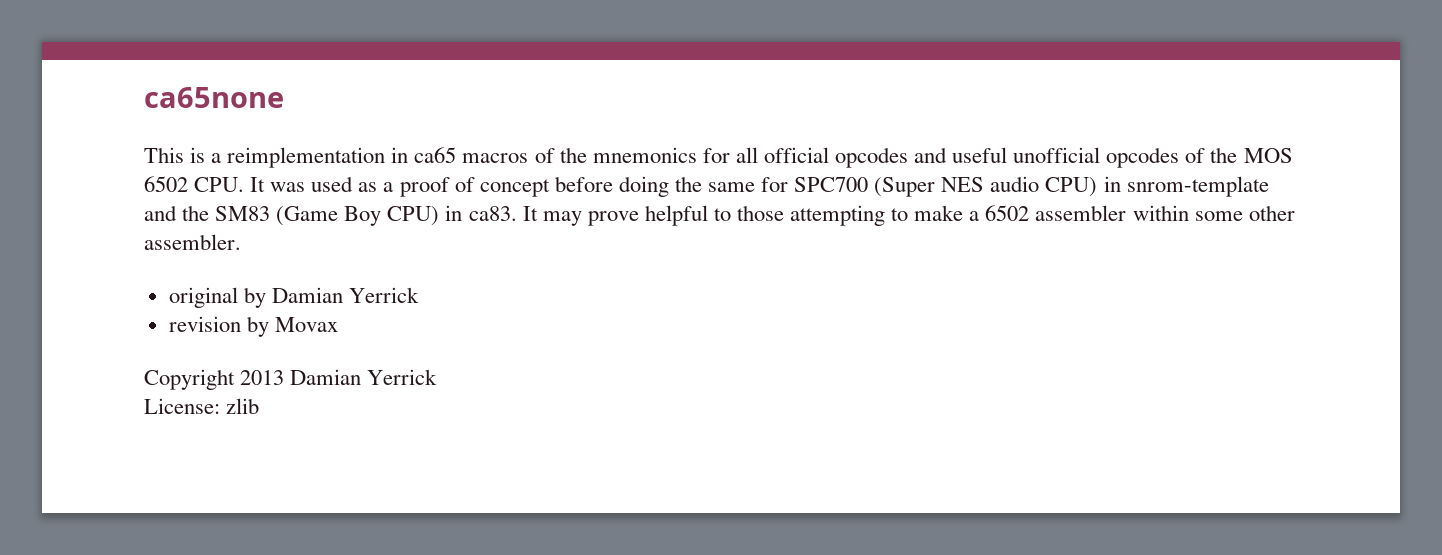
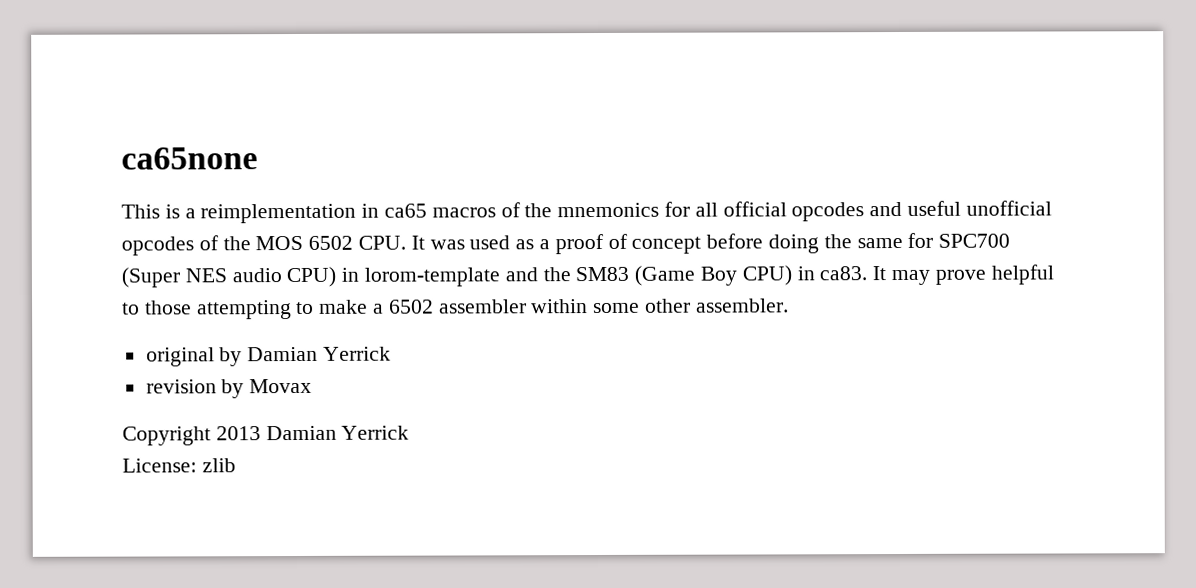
[1126,176,1269,197] snrom-template -> [364,267,501,287] lorom-template

